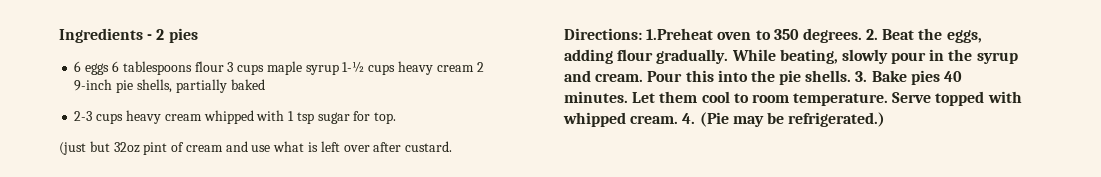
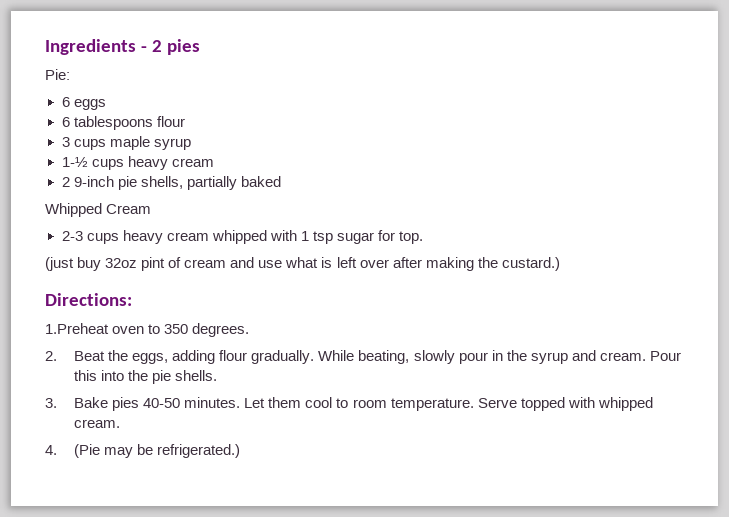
(198, 35) none -> [45,69,70,80] // Pie:
(110, 69) none -> (106, 104) //
(224, 66) none -> (185, 121) //
(339, 69) none -> (191, 144) //
(474, 68) none -> (214, 162) //
(265, 84) none -> [45,203,152,217] // Whipped Cream
[89,141,110,152] but -> [77,257,102,271] buy
[405,141,453,152] custard. -> [425,257,560,271] making the custard.)
(642, 34) none -> (132, 299) //
(862, 35) none -> (250, 330) //
(852, 76) none -> (218, 375) //
[944,71,963,82] 40 -> [143,398,181,408] 40-50
(679, 119) none -> (121, 423) //

